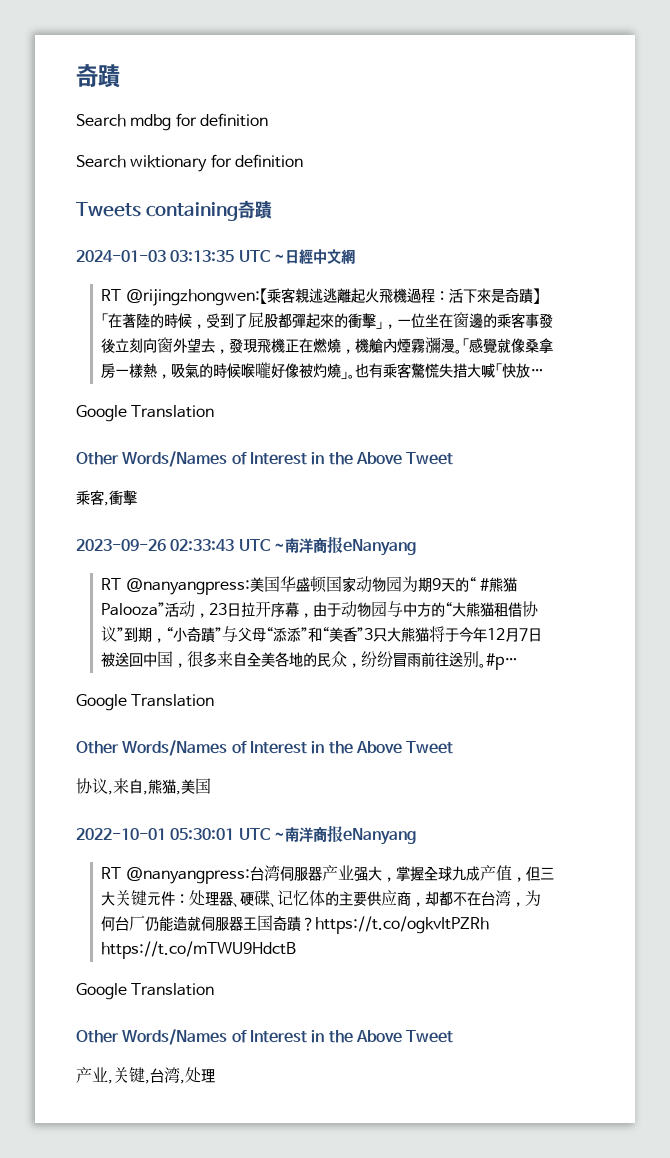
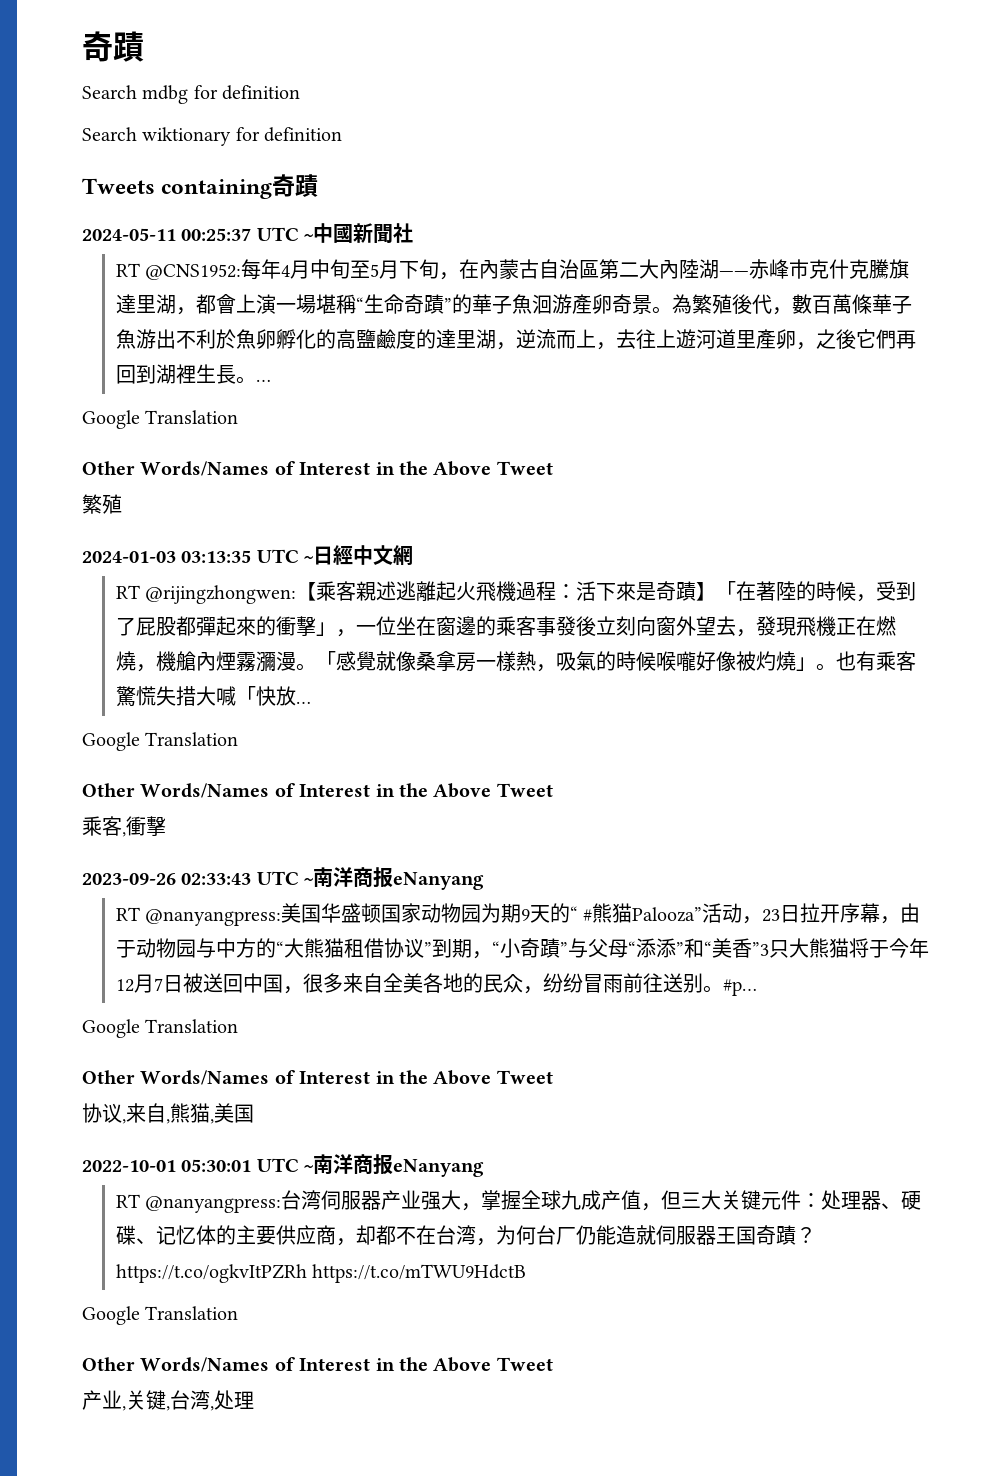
(272, 210) none -> [82,223,414,244] [115,259,910,280] [115,294,912,315] [115,329,916,350] [115,364,271,384] [82,410,239,429] [82,461,553,476] [82,494,122,514] // 2024-05-11 00:25:37 UTC ~中國新聞社 // RT @CNS1952:每年4月中旬至5月下旬，在內蒙古自治區第二大內陸湖——赤峰市克什克騰旗達里湖，都會上演一場堪稱“生命奇蹟”的華子魚洄游產卵奇景。為繁殖後代，數百萬條華子魚游出不利於魚卵孵化的高鹽鹼度的達里湖，逆流而上，去往上遊河道里產卵，之後它們再回到湖裡生長。… // Google Translation // Other Words/Names of Interest in the Above Tweet // 繁殖

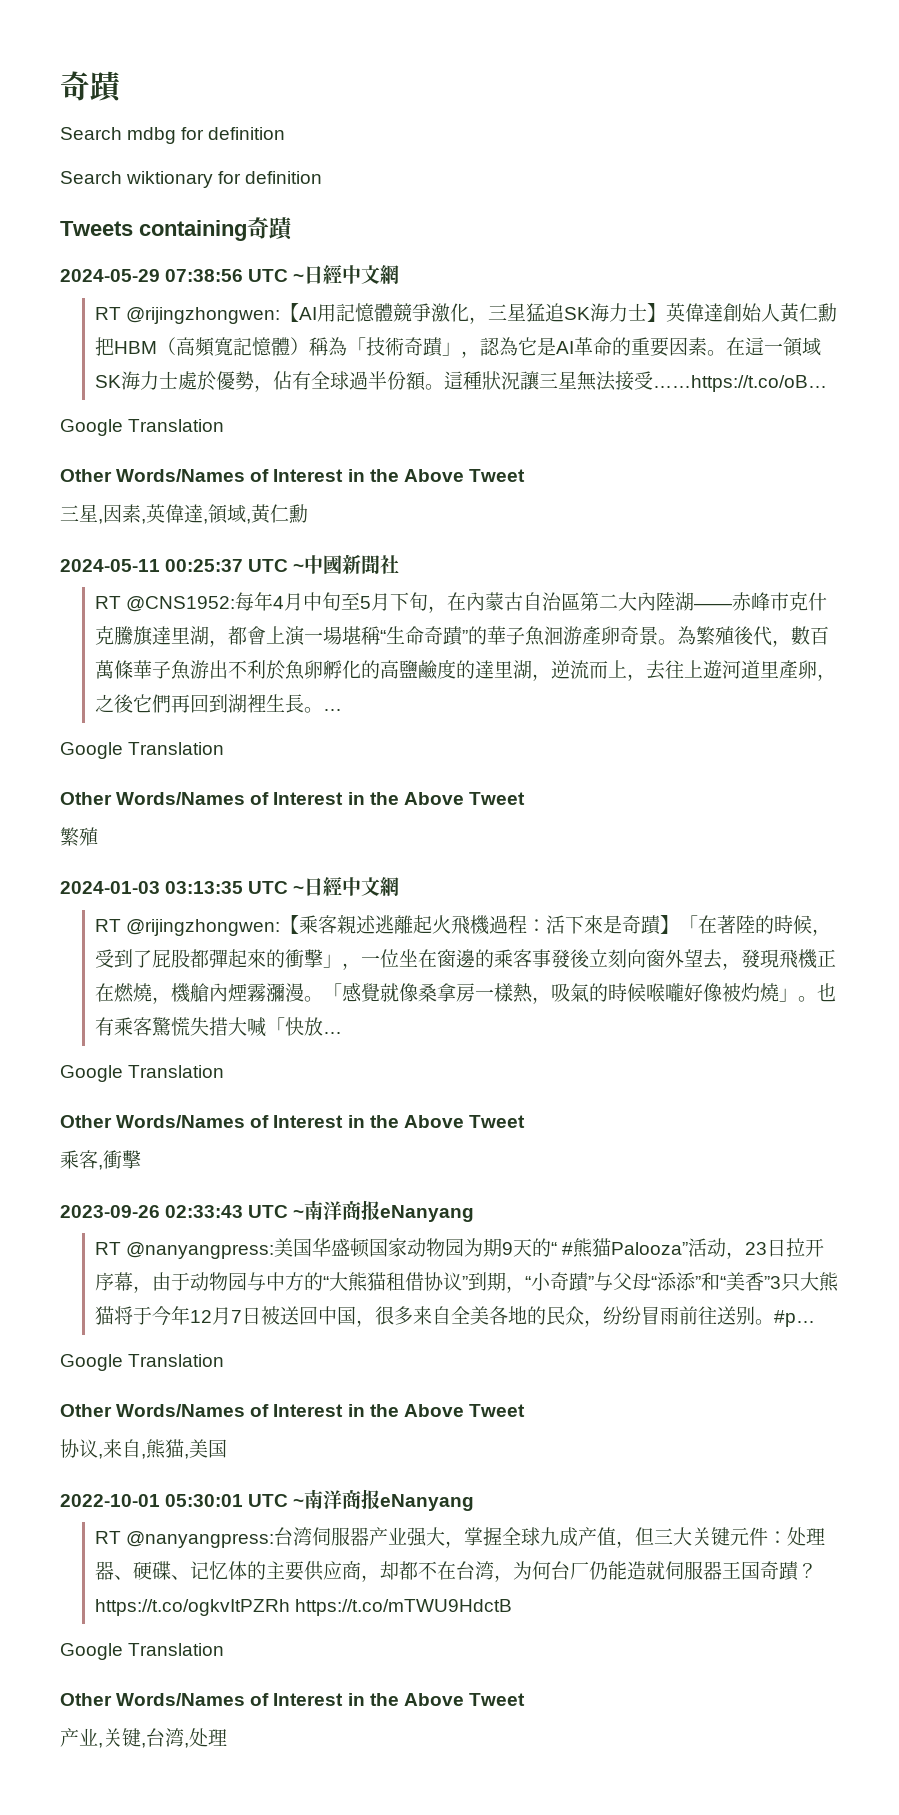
(319, 185) none -> [60,265,400,284] [95,303,838,324] [95,337,822,358] [95,371,828,392] [60,419,225,436] [60,469,525,482] [60,504,308,524] // 2024-05-29 07:38:56 UTC ~日經中文網 // RT @rijingzhongwen:【AI用記憶體競爭激化，三星猛追SK海力士】英偉達創始人黃仁勳把HBM（高頻寬記憶體）稱為「技術奇蹟」，認為它是AI革命的重要因素。在這一領域SK海力士處於優勢，佔有全球過半份額。這種狀況讓三星無法接受……https://t.co/oB… // Google Translation // Other Words/Names of Interest in the Above Tweet // 三星,因素,英偉達,領域,黃仁勳

